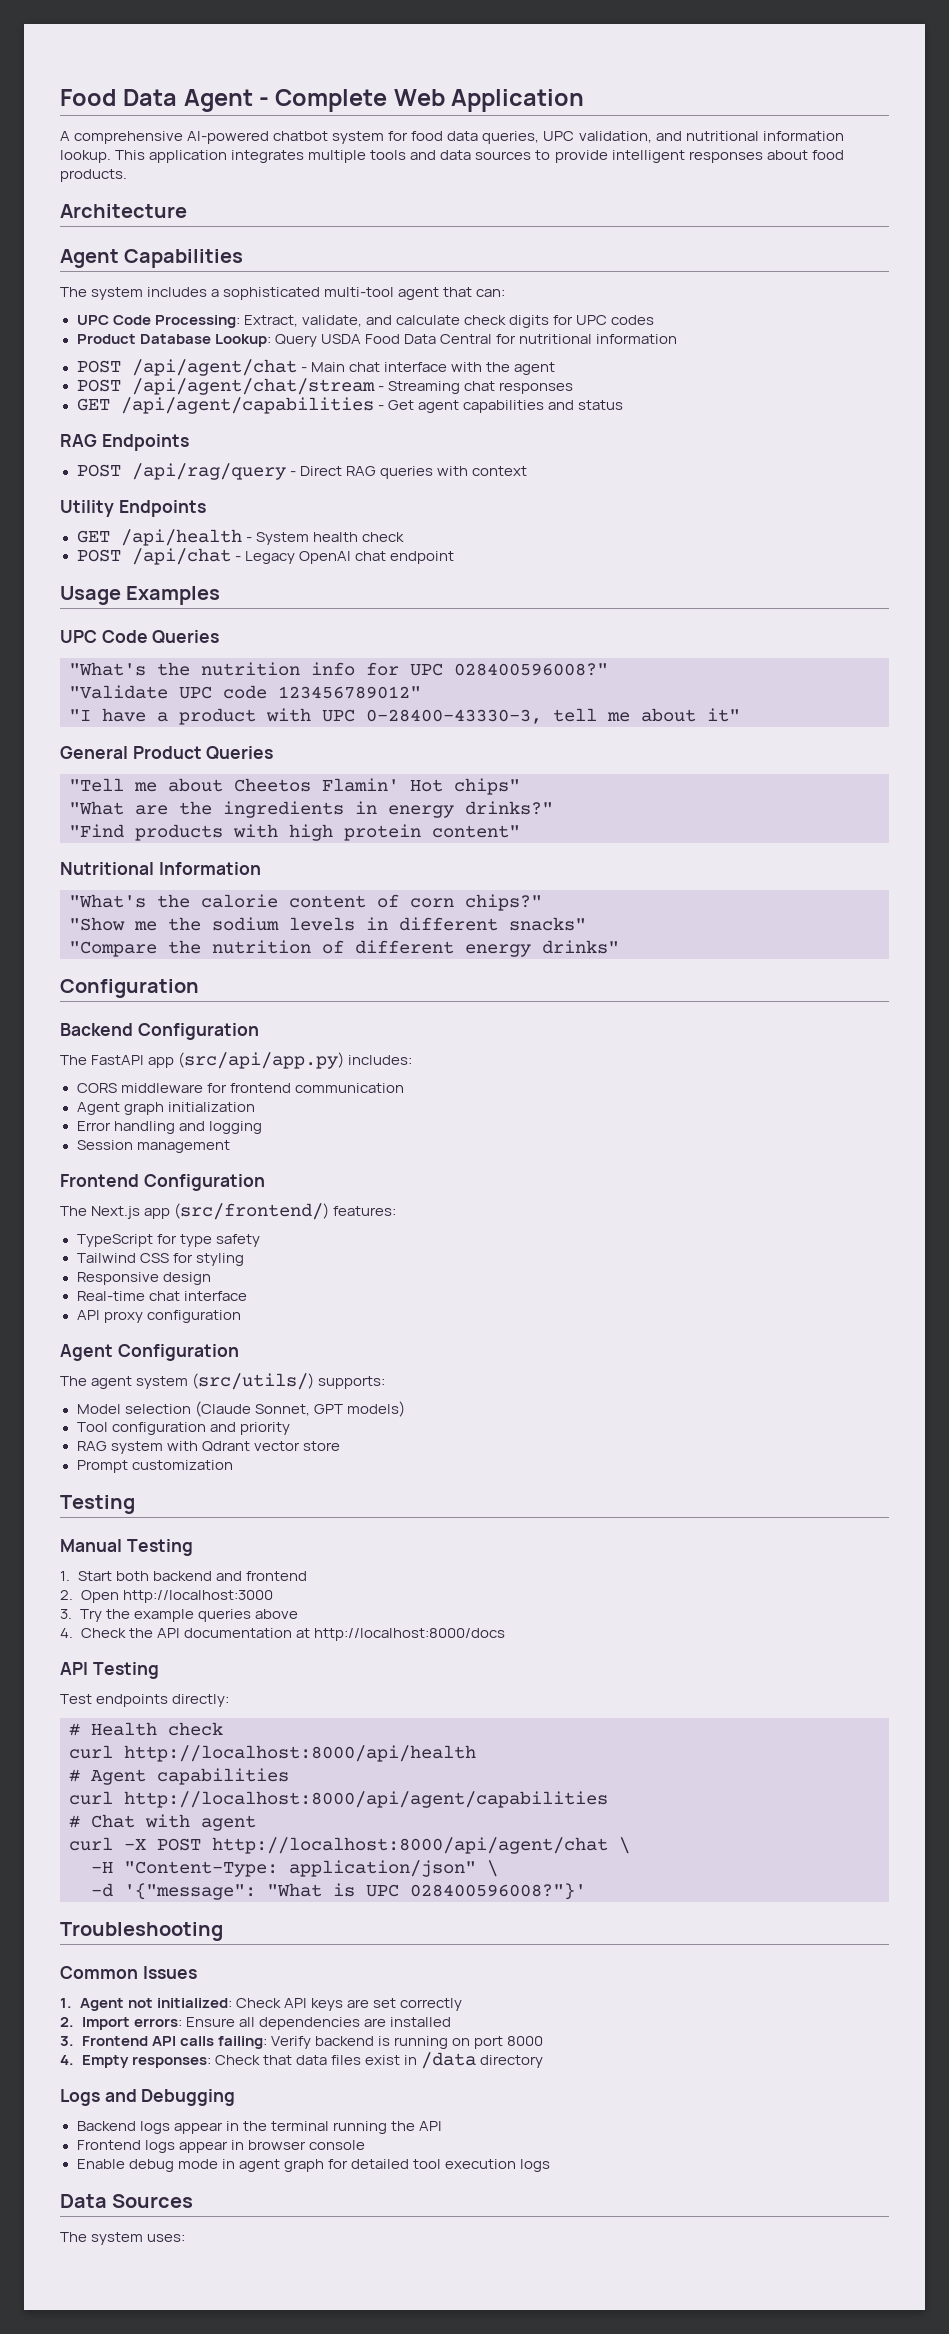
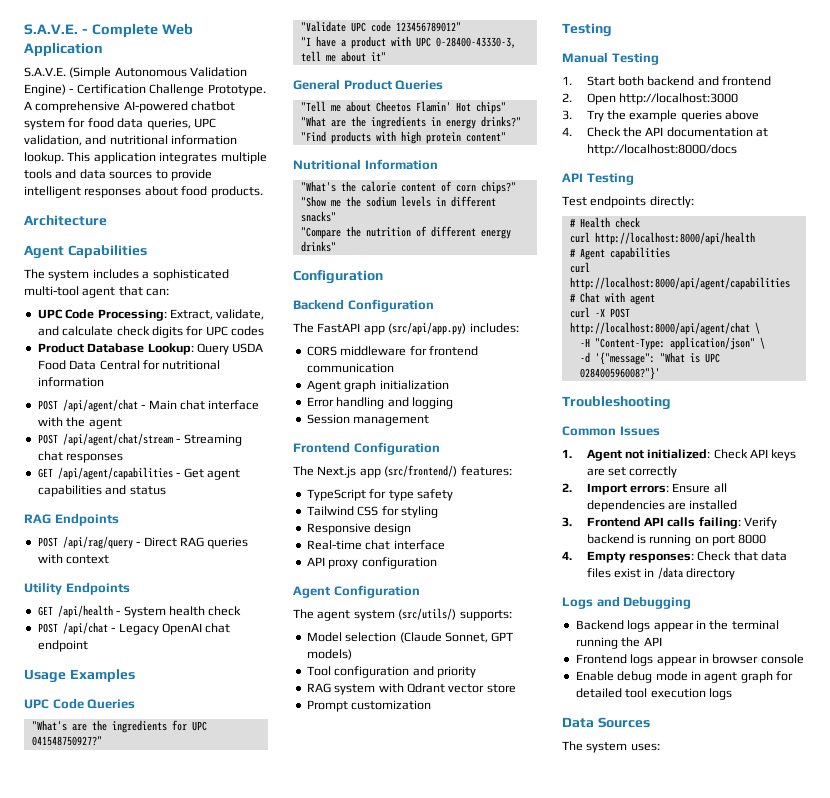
[60,89,253,112] Food Data Agent -> [24,24,78,35] S.A.V.E.
(585, 100) none -> [24,67,248,79] [24,84,266,96] S.A.V.E. (Simple Autonomous Validation Engine) - Certification Challenge Prototype.
[157,662,608,676] the nutrition info for UPC 028400596008?" -> [71,720,207,733] [31,736,102,746] are the ingredients for UPC 041548750927?"

